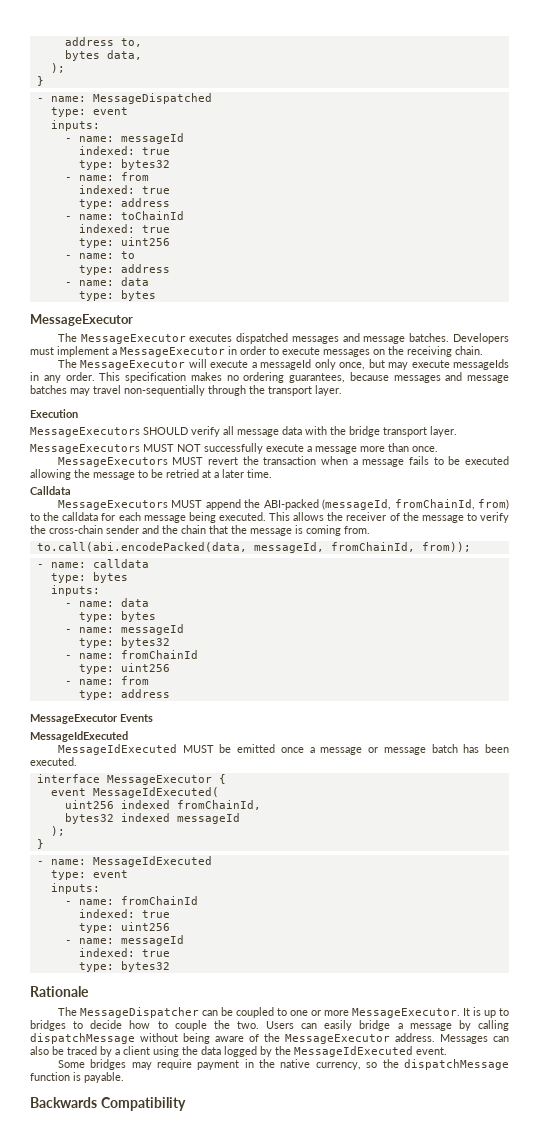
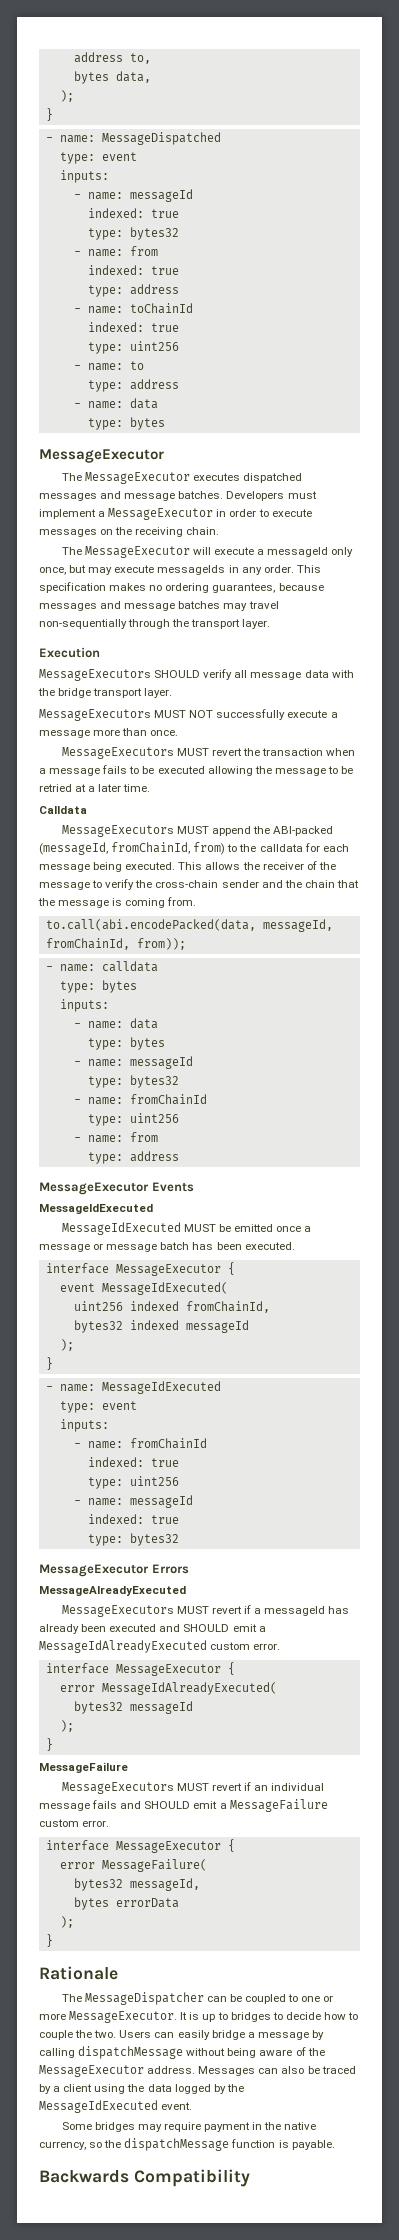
(170, 966) none -> [39,1564,189,1577] [39,1586,186,1596] [61,1605,350,1617] [39,1624,266,1634] [39,1640,281,1653] [45,1662,235,1676] [59,1682,277,1695] [73,1701,193,1714] [59,1720,74,1732] [45,1738,53,1751] [39,1762,128,1773] [61,1782,325,1794] [39,1799,328,1812] [39,1819,110,1827] [45,1839,235,1853] [59,1859,207,1872] [73,1878,200,1891] [73,1897,179,1910] [59,1916,74,1928] [45,1934,53,1947] // MessageExecutor Errors // MessageAlreadyExecuted // MessageExecutors MUST revert if a messageId has already been executed and SHOULD emit a MessageIdAlreadyExecuted custom error. // interface MessageExecutor { // error MessageIdAlreadyExecuted( // bytes32 messageId // ); // } // MessageFailure // MessageExecutors MUST revert if an individual message fails and SHOULD emit a MessageFailure custom error. // interface MessageExecutor { // error MessageFailure( // bytes32 messageId, // bytes errorData // ); // }

